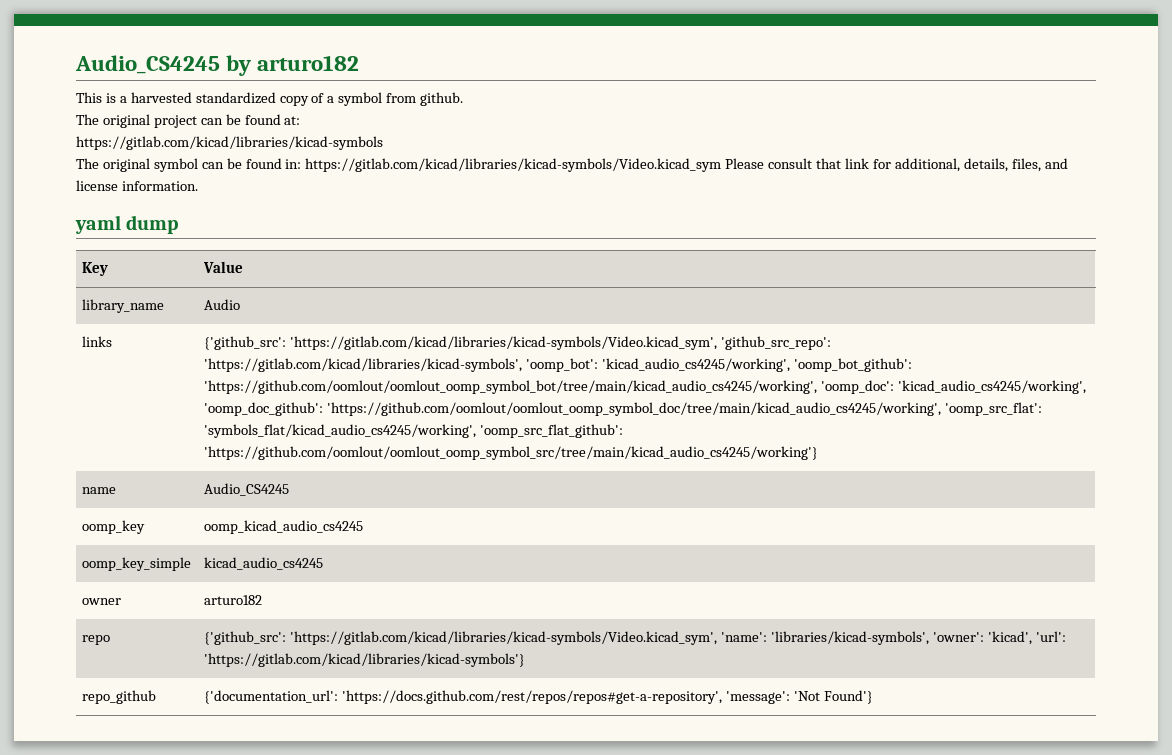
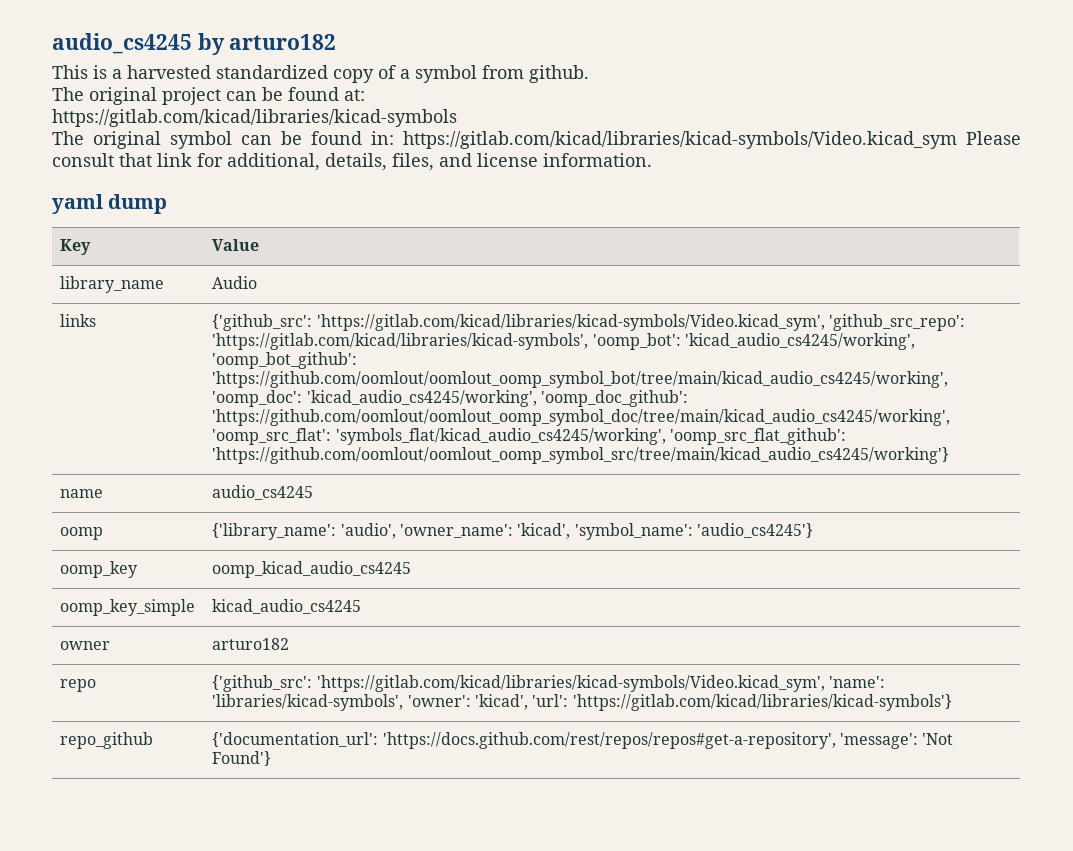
[75,55,220,74] Audio_CS4245 -> [52,33,192,54] audio_cs4245
[204,483,290,496] Audio_CS4245 -> [212,485,314,500] [60,527,104,540] [212,523,813,540] audio_cs4245 // oomp | {'library_name': 'audio', 'owner_name': 'kicad', 'symbol_name': 'audio_cs4245'}

